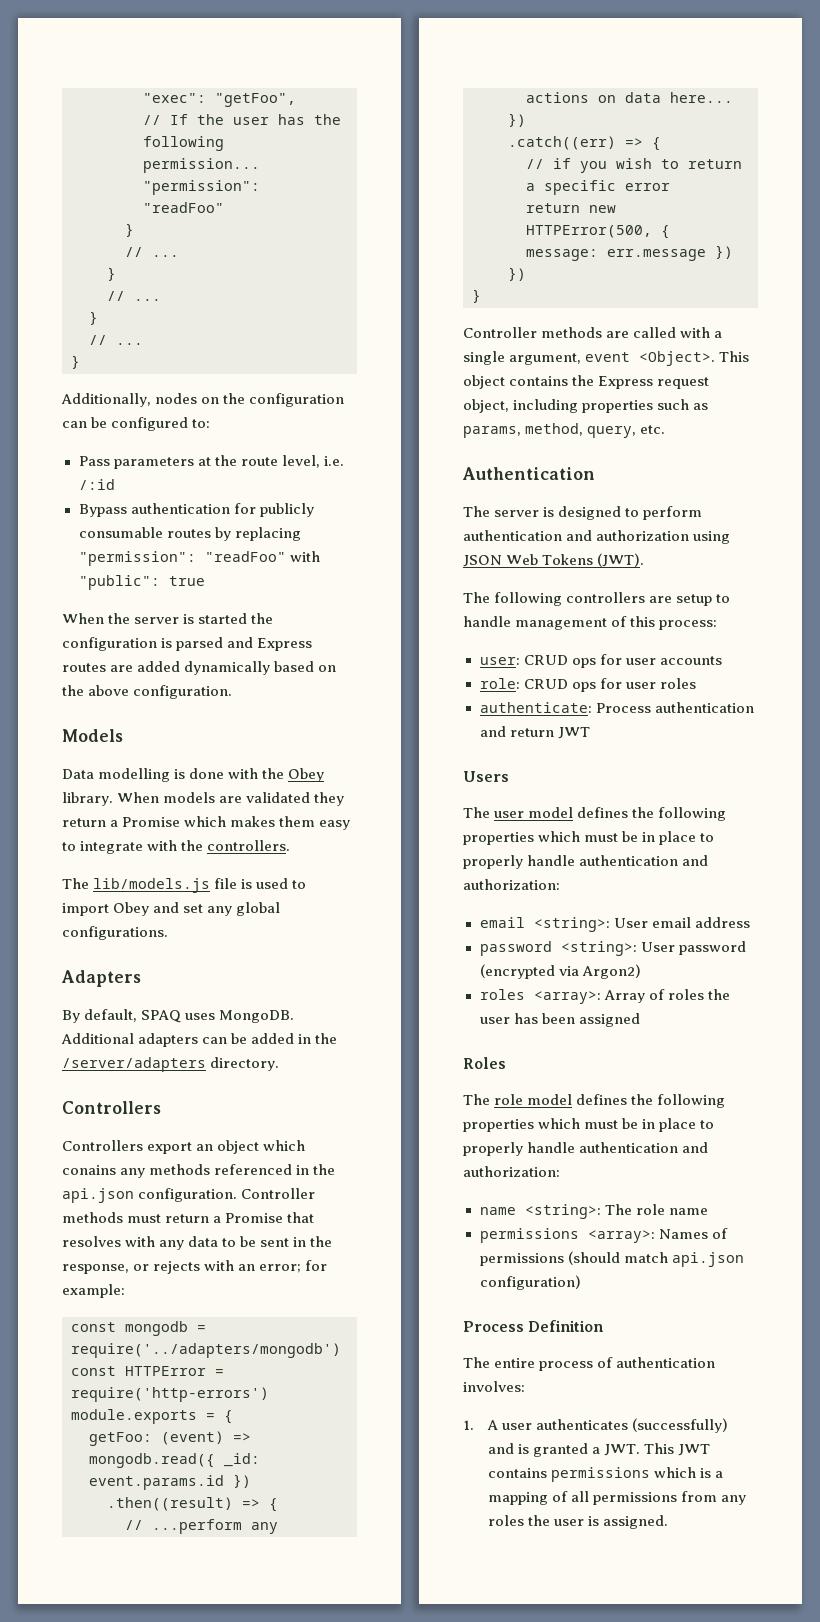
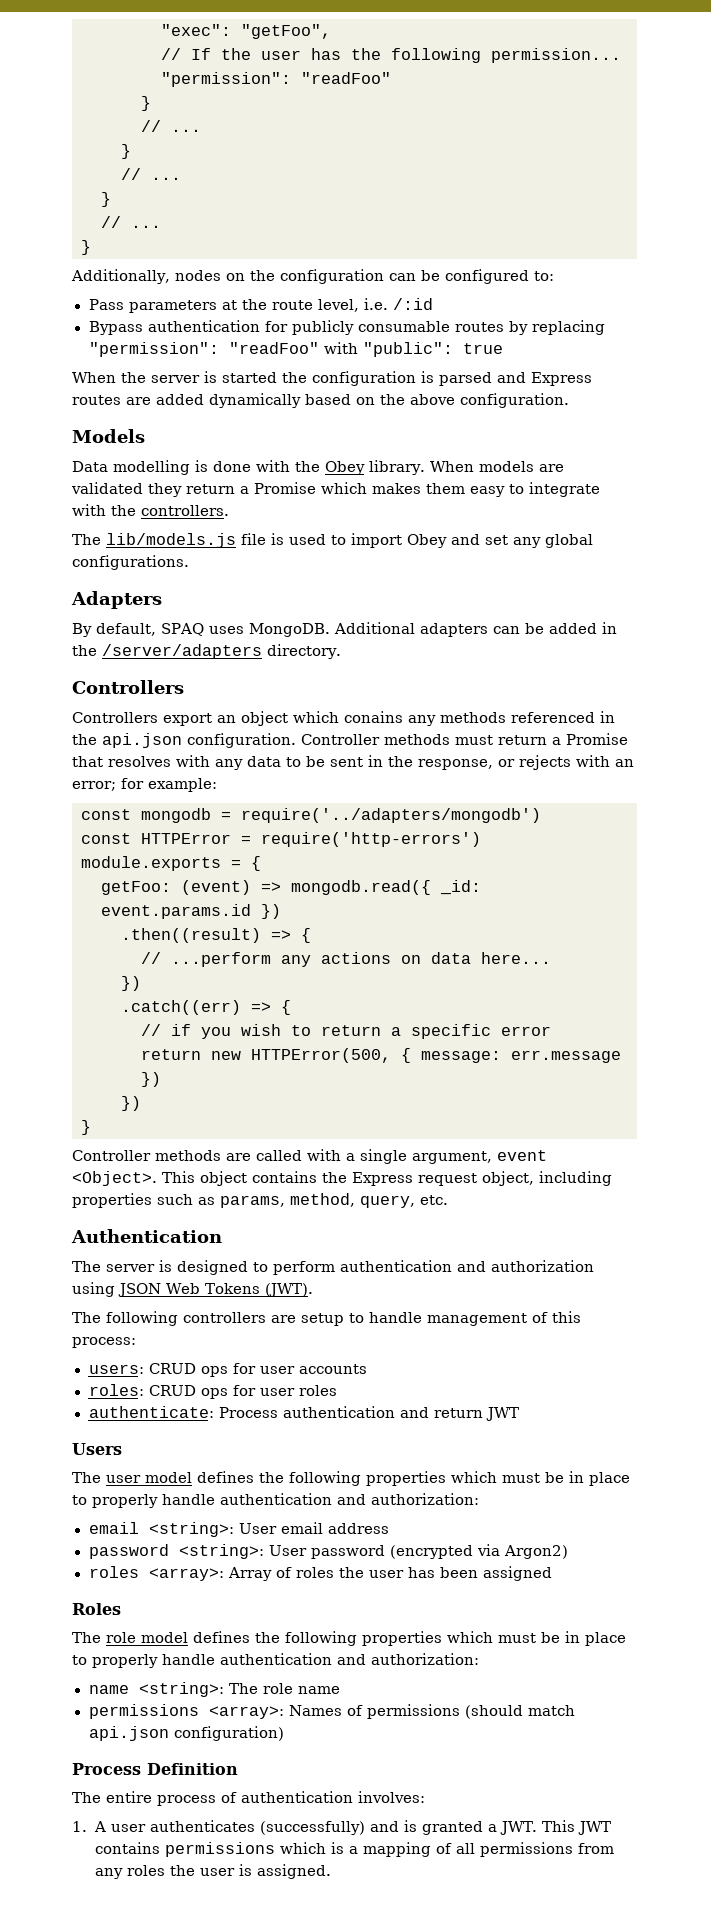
[479,657,520,665] user: -> [88,1364,144,1374] users:
[479,678,520,689] role: -> [88,1384,144,1396] roles:

